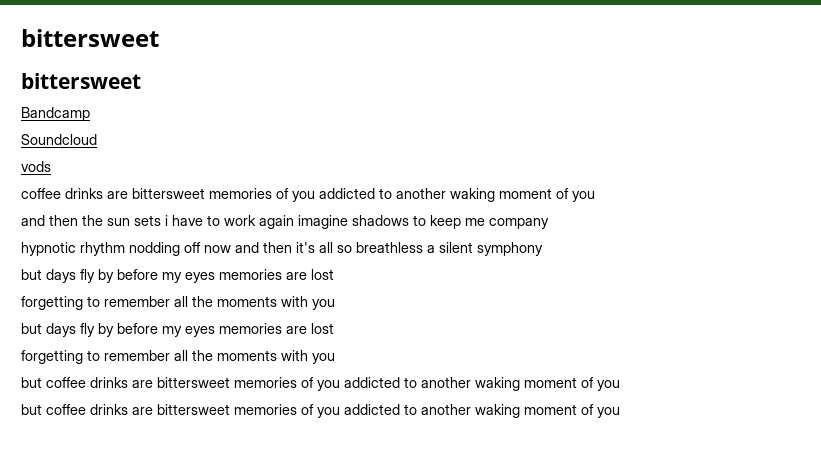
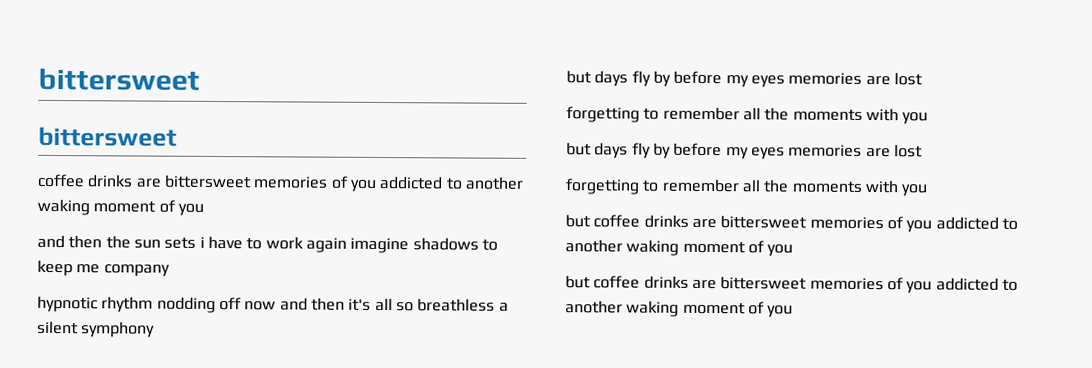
[21,107,90,121] [21,134,97,145] [21,161,51,172] // Bandcamp // Soundcloud // vods -> (177, 136) none

